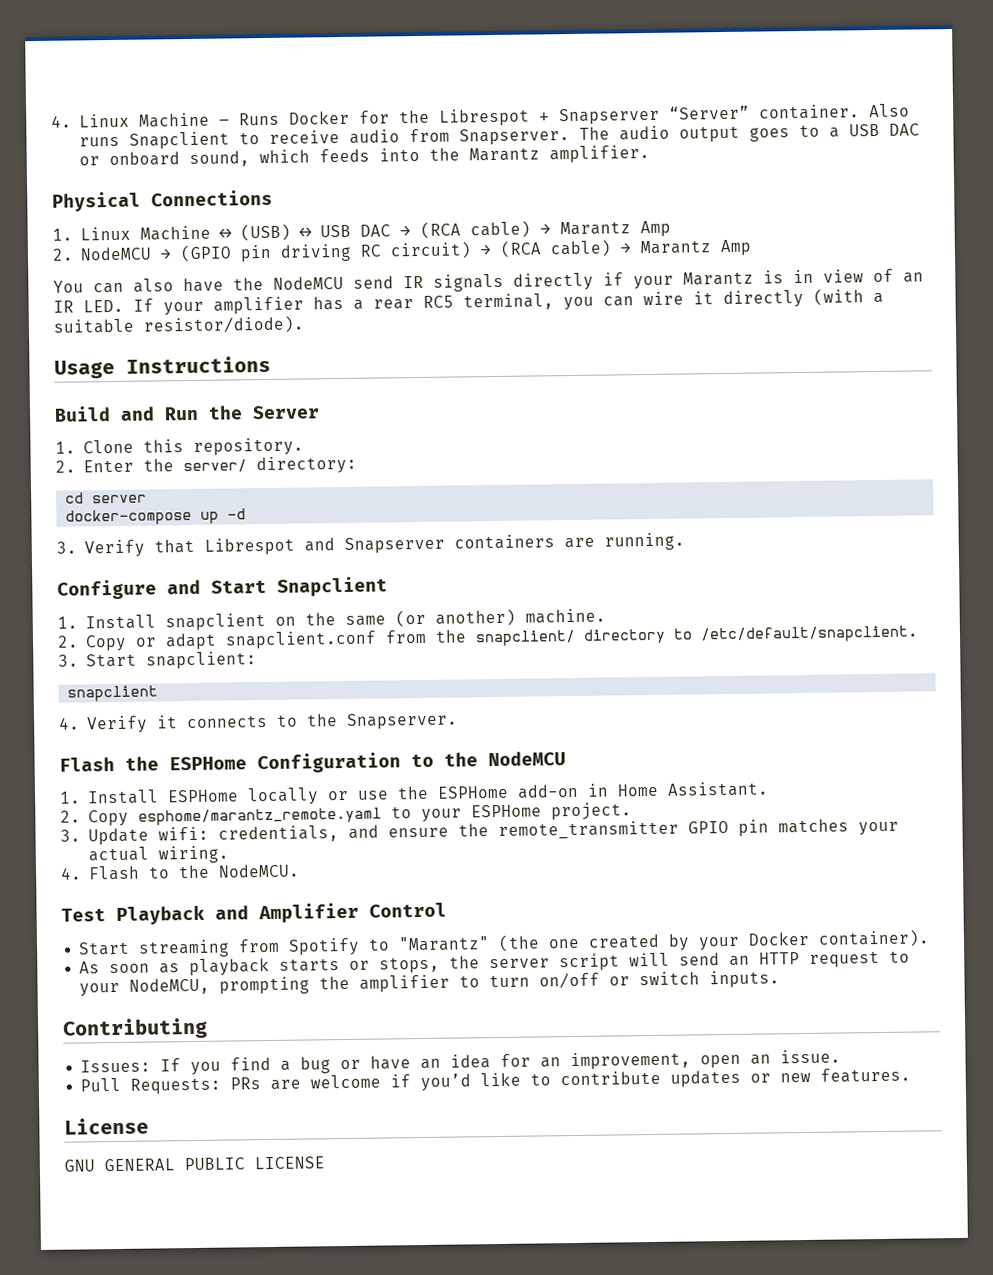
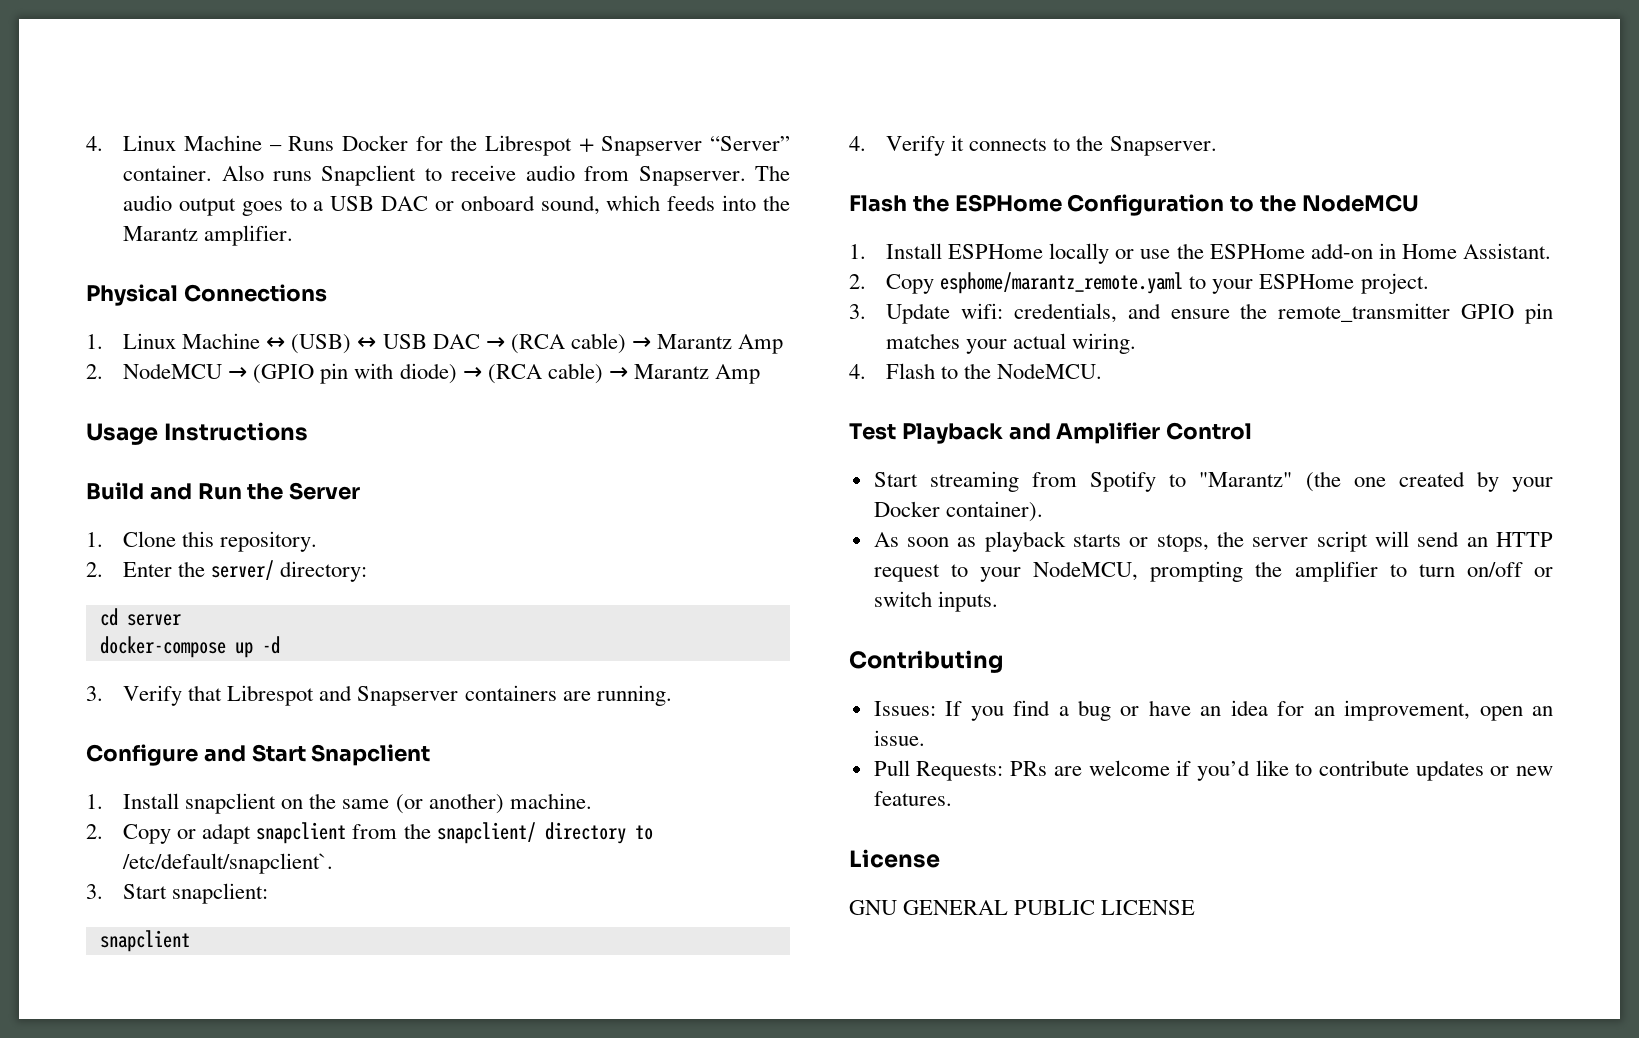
[279,239,752,262] [53,268,924,294] [53,288,884,316] [53,315,304,335] driving RC circuit) → (RCA cable) → Marantz Amp // You can also have the NodeMCU send IR signals directly if your Marantz is in view of an IR LED. If your amplifier has a rear RC5 terminal, you can wire it directly (with a suitable resistor/diode). -> [354,363,760,384] with diode) → (RCA cable) → Marantz Amp
[224,630,377,650] snapclient.conf -> [256,822,347,844] snapclient
[699,625,919,644] /etc/default/snapclient. -> [122,853,334,874] /etc/default/snapclient`.

